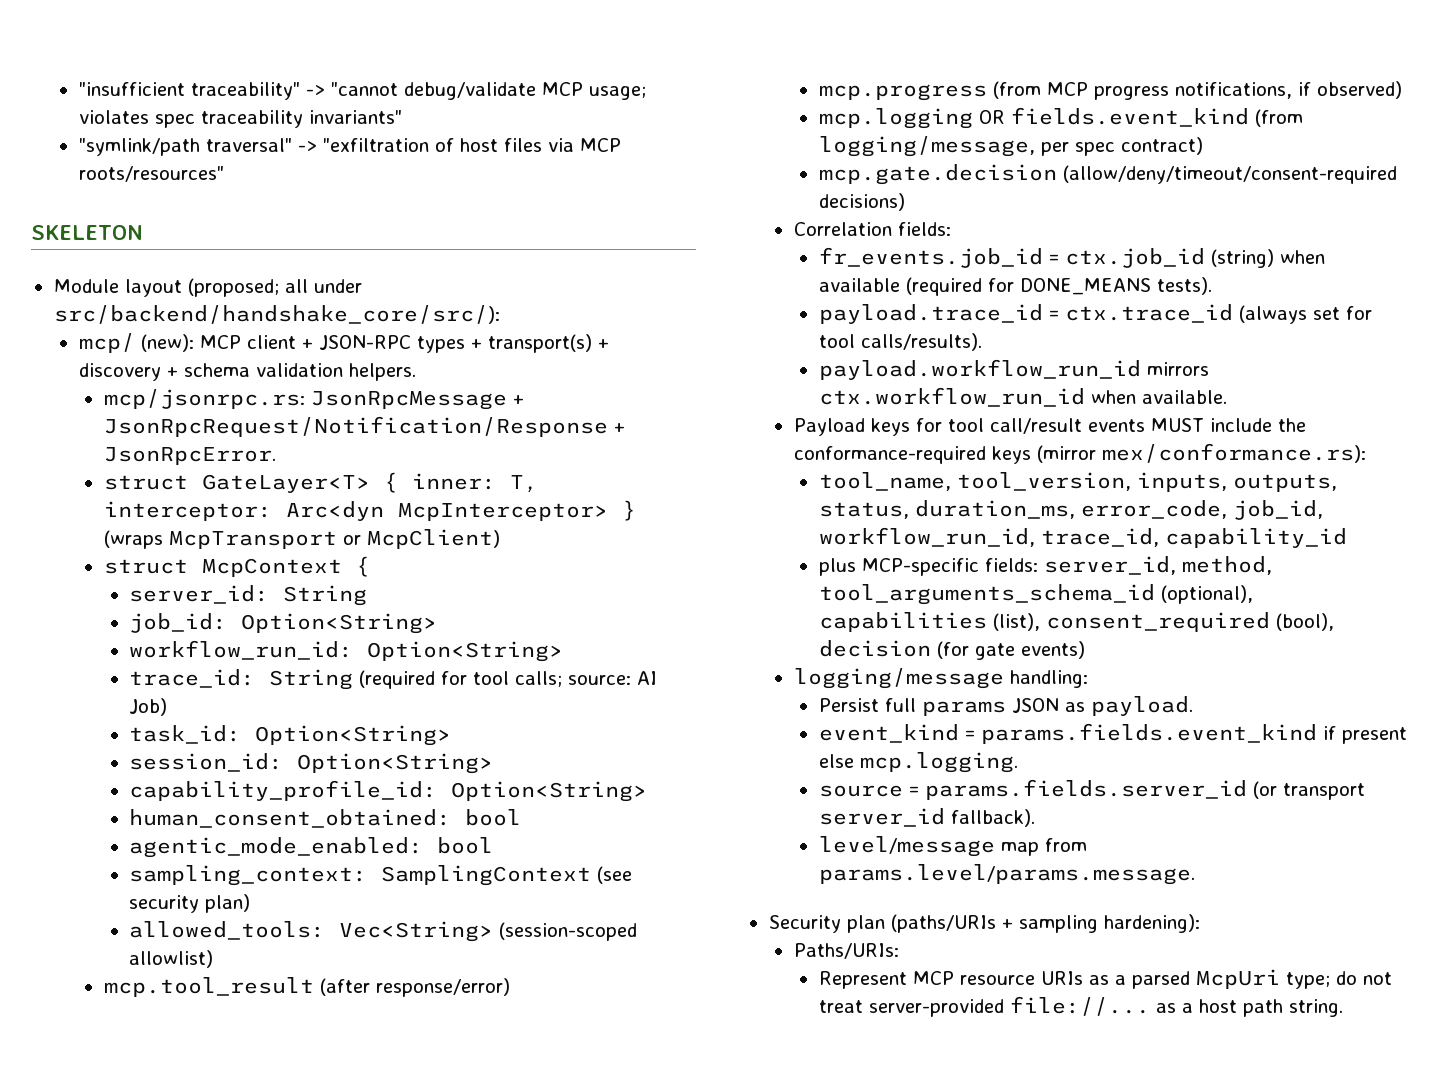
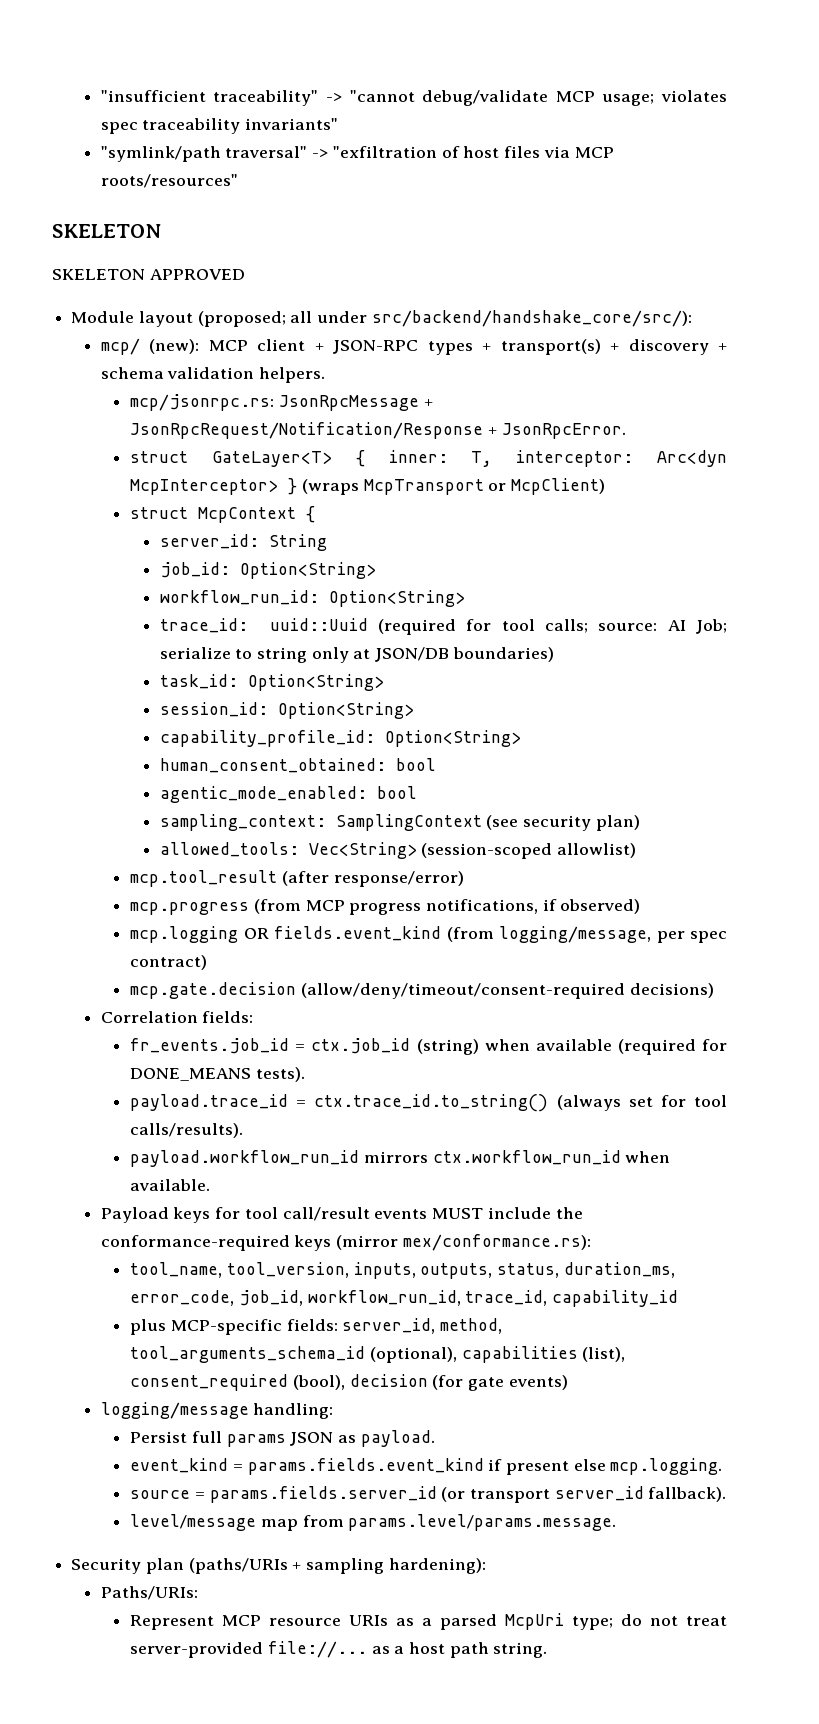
(143, 232) none -> [52,269,245,280] // SKELETON APPROVED
[268,669,353,690] String -> [269,618,368,631] uuid::Uuid
[128,698,167,716] Job) -> [695,619,727,634] [159,647,554,663] Job; serialize to string only at JSON/DB boundaries)
[1064,304,1233,323] ctx.trace_id -> [314,1094,549,1112] ctx.trace_id.to_string()

